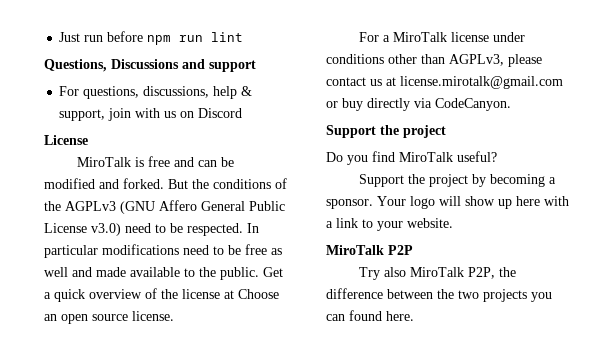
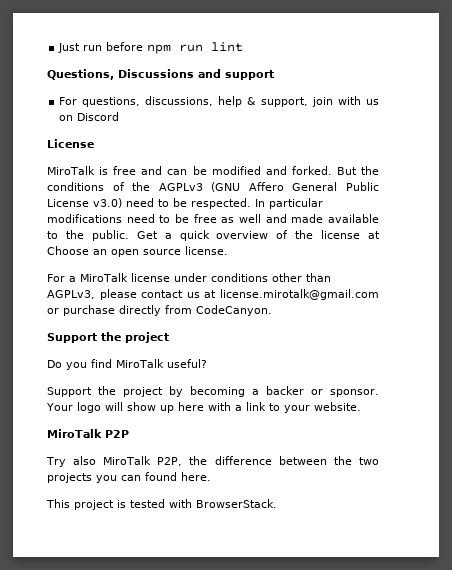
[342,98,432,111] buy directly via -> [63,305,192,316] purchase directly from
(557, 180) none -> [266,386,323,395] backer or
(414, 316) none -> [46,499,277,510] // This project is tested with BrowserStack.

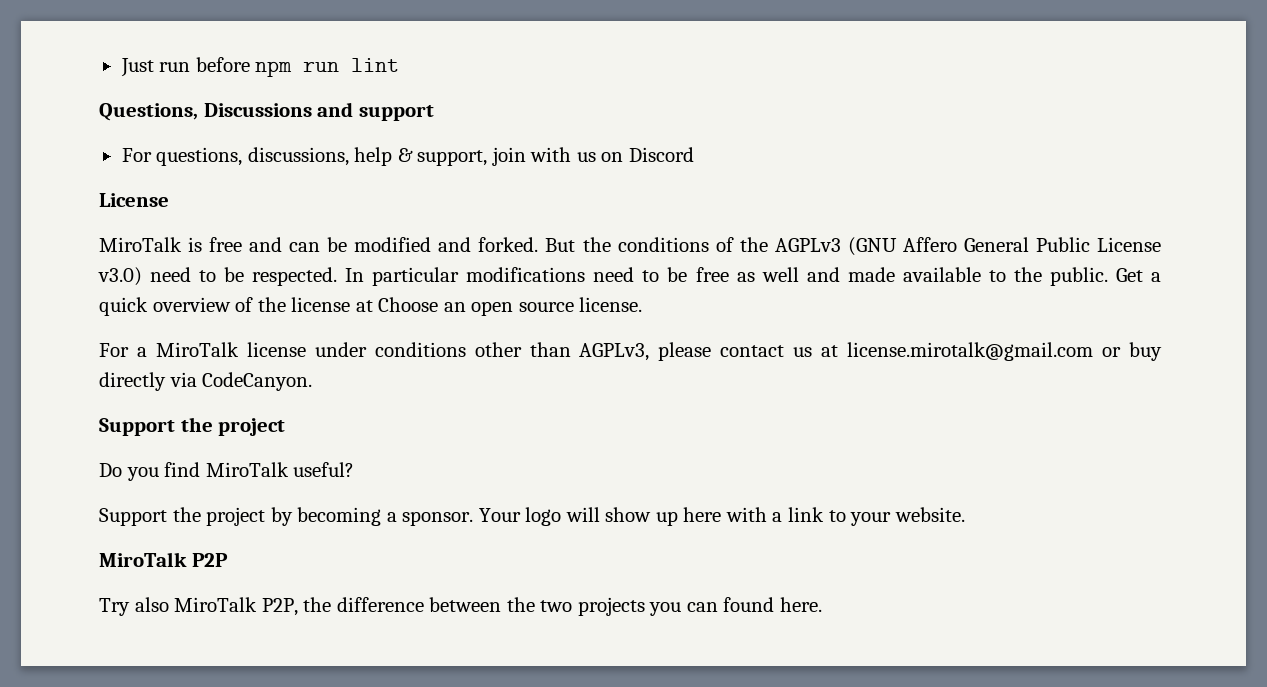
[63,305,192,316] purchase directly from -> [1128,342,1162,361] [99,372,197,391] buy directly via
[266,386,323,395] backer or -> (397, 517) none
[46,499,277,510] // This project is tested with BrowserStack. -> (822, 604) none

